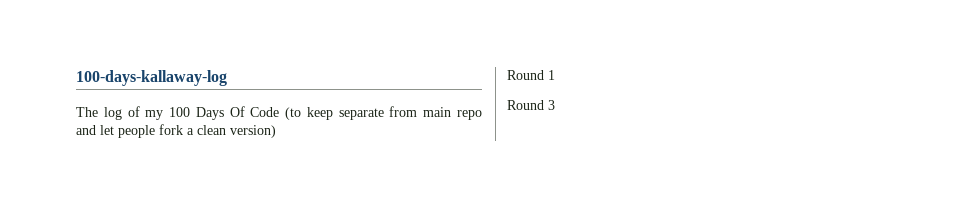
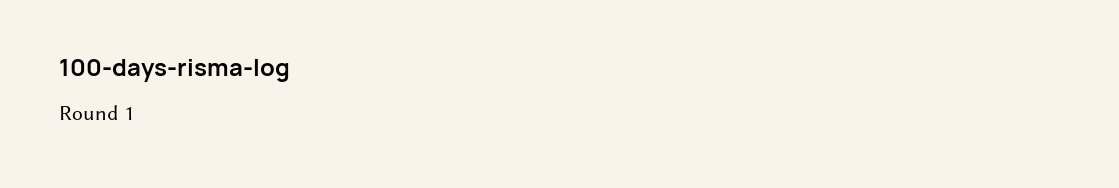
[76,70,227,86] [76,106,483,120] [76,124,276,138] 100-days-kallaway-log // The log of my 100 Days Of Code (to keep separate from main repo and let people fork a clean version) -> [59,59,290,82] 100-days-risma-log
[507,100,555,110] // Round 3 -> (134, 113) none

